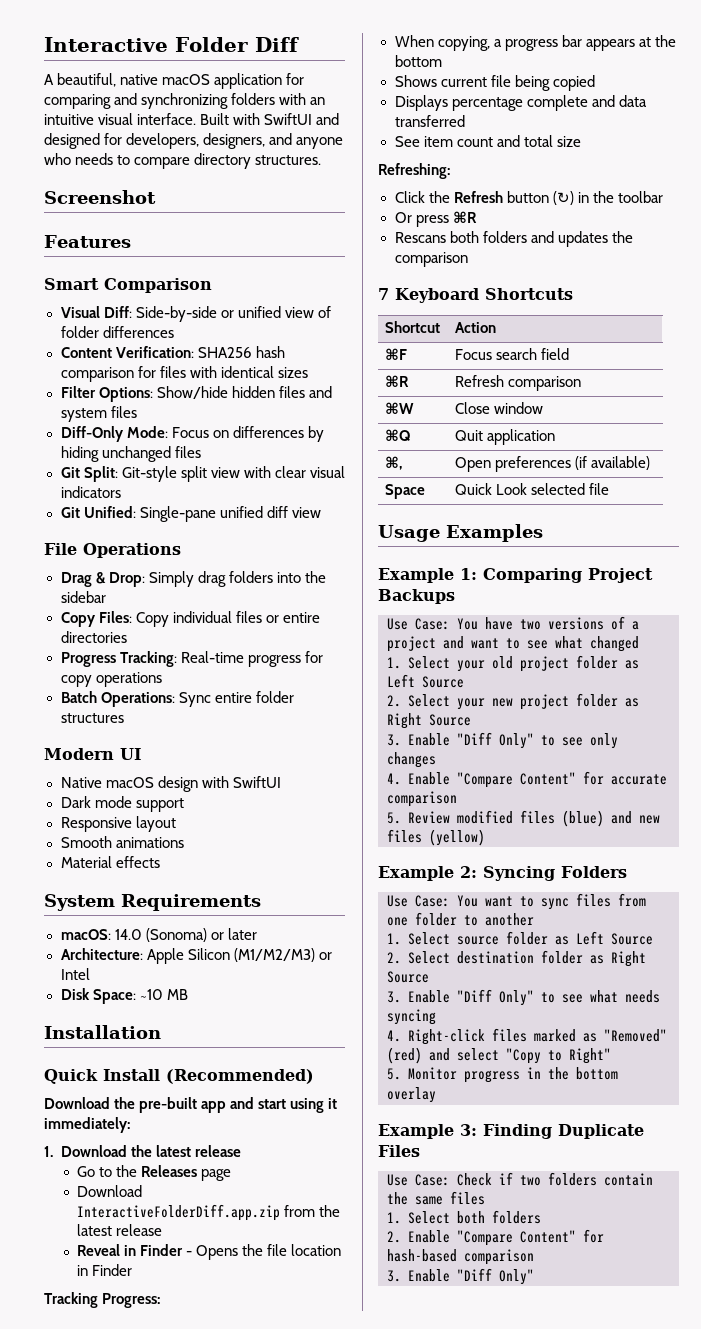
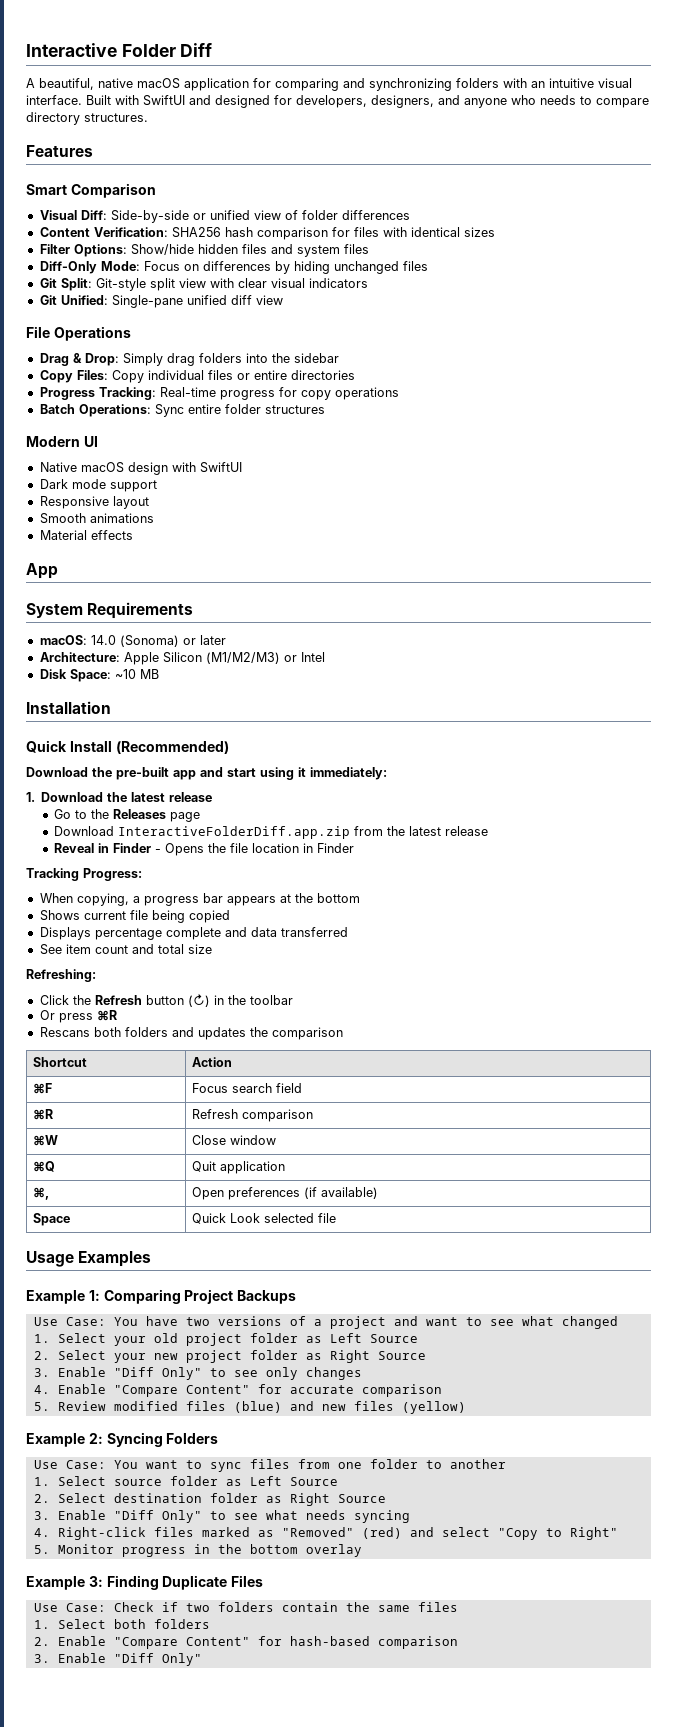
[44,190,156,204] // Screenshot -> (148, 117) none
(160, 862) none -> [26,563,58,579] // App
[378,288,573,303] // 7 Keyboard Shortcuts -> (343, 1033) none

